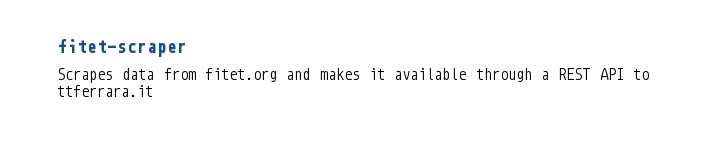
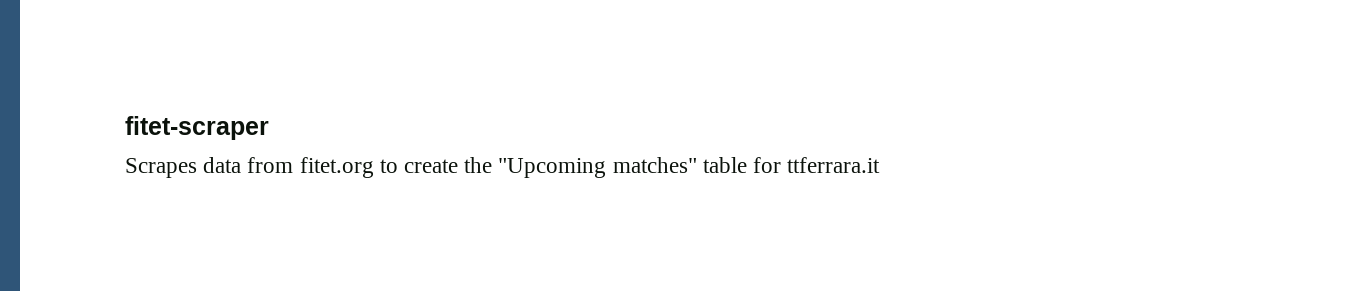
[286,68,649,82] and makes it available through a REST API to -> [379,157,782,178] to create the "Upcoming matches" table for

